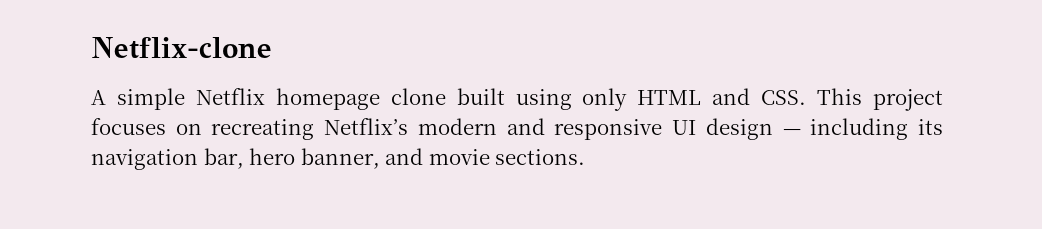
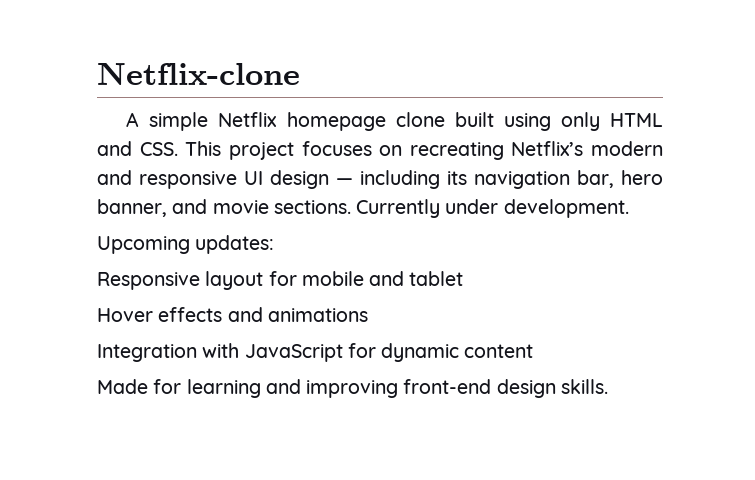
(586, 157) none -> [356,199,629,218] [97,235,275,254] [97,271,464,290] [97,307,368,322] [97,343,534,362] [97,379,608,398] Currently under development. // Upcoming updates: // Responsive layout for mobile and tablet // Hover effects and animations // Integration with JavaScript for dynamic content // Made for learning and improving front-end design skills.

